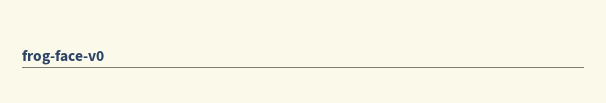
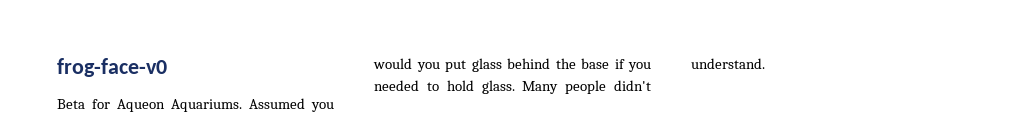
(104, 57) none -> [57,98,334,112] [373,58,651,72] [374,80,651,94] [691,58,765,69] // Beta for Aqueon Aquariums. Assumed you would you put glass behind the base if you needed to hold glass. Many people didn't understand.

